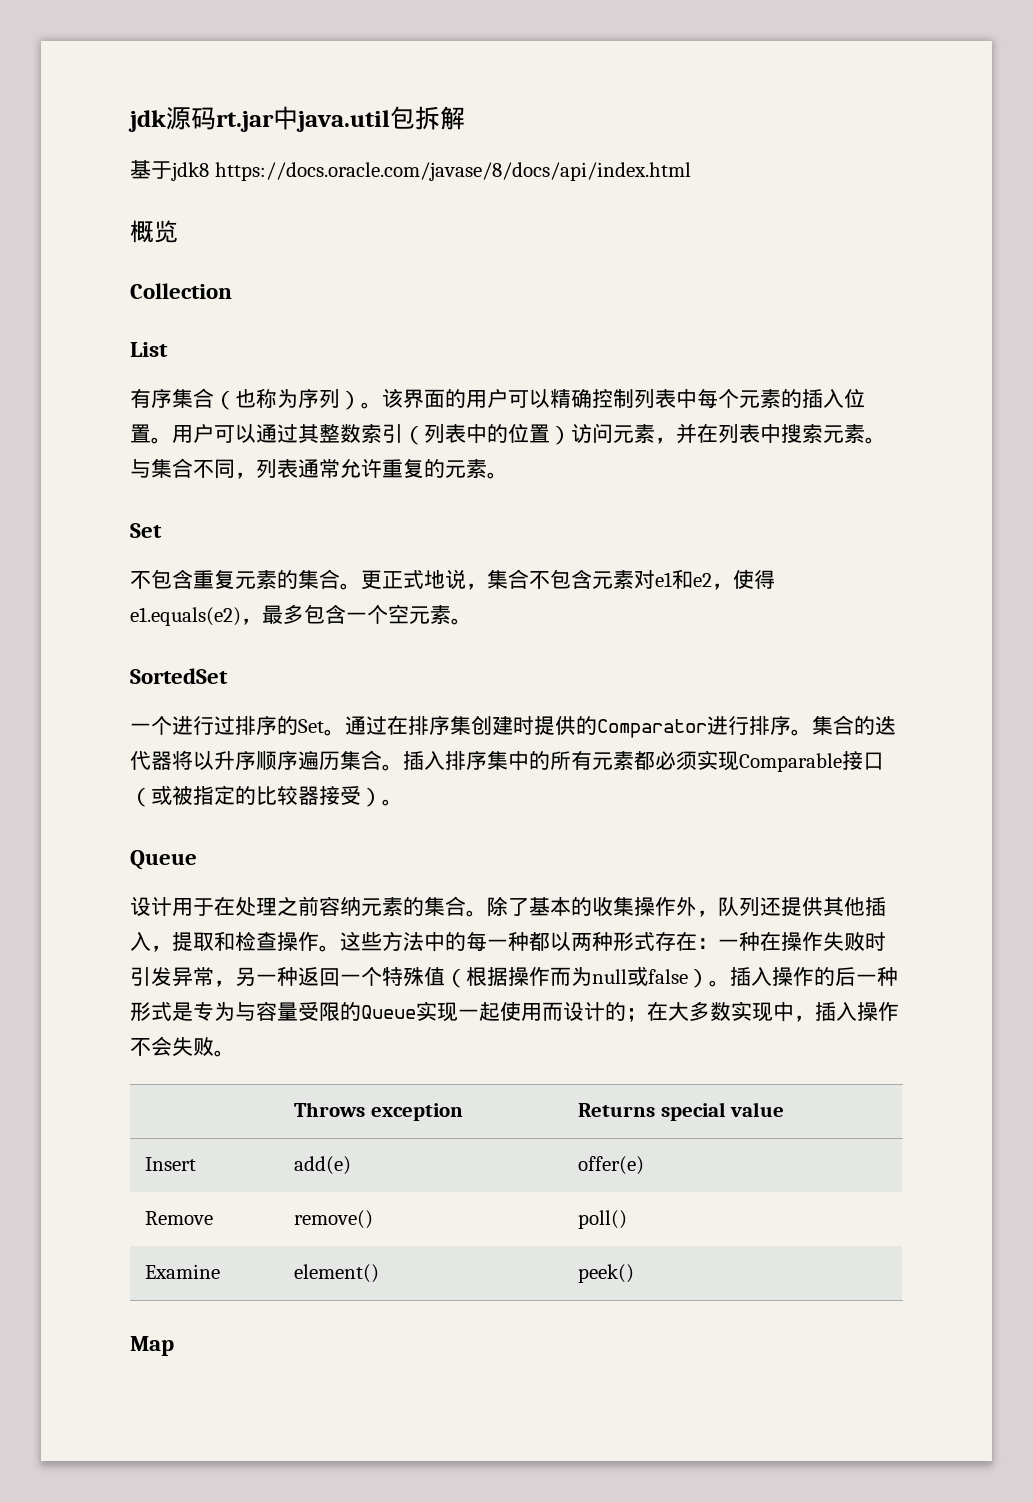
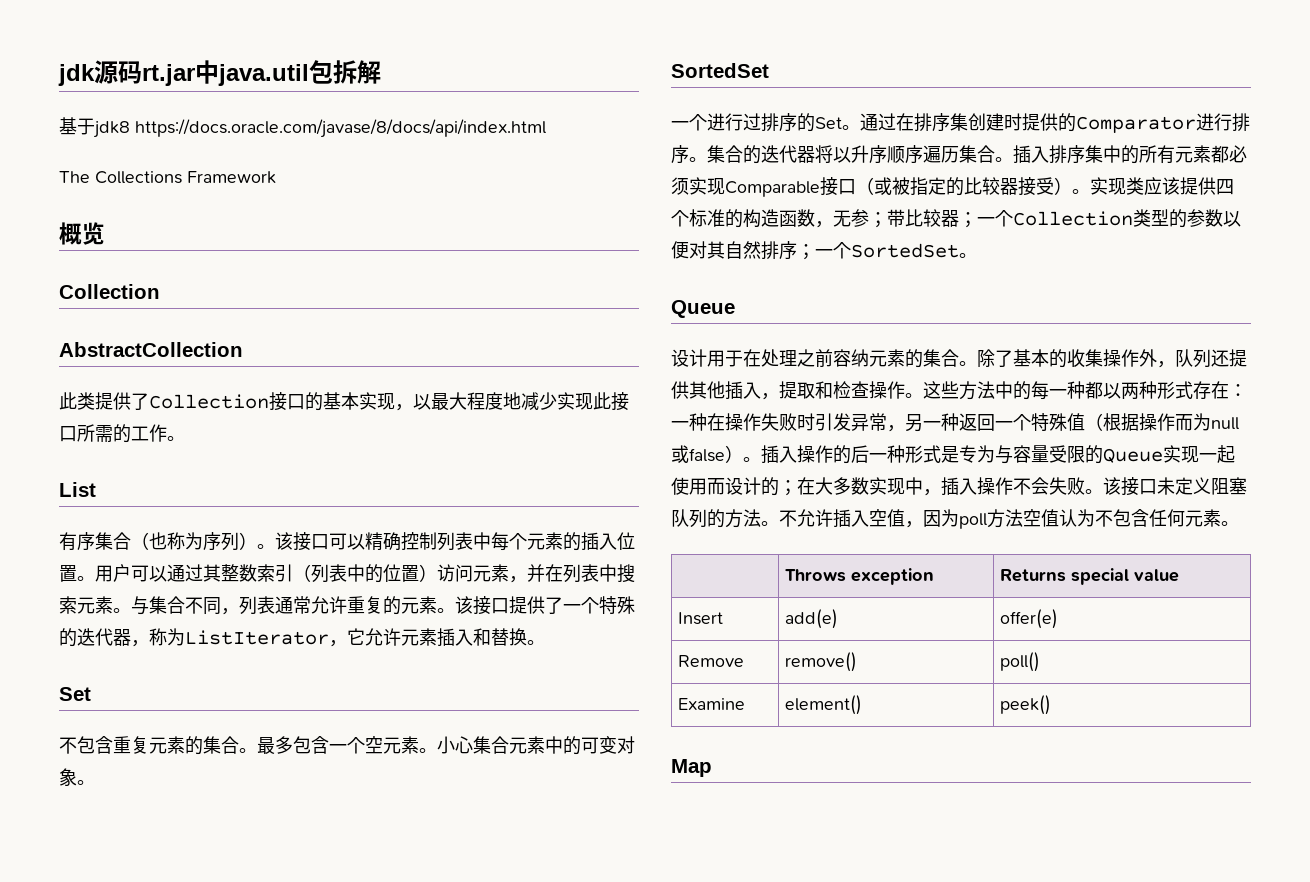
(691, 171) none -> [59,171,276,184] // The Collections Framework
(232, 291) none -> [59,342,243,357] [59,392,629,411] [59,424,185,443] // AbstractCollection // 此类提供了Collection接口的基本实现，以最大程度地减少实现此接口所需的工作。
[403,389,508,408] 界面的用户 -> [293,532,329,551] 接口
(508, 475) none -> [455,596,635,615] [59,628,545,647] 该接口提供了一个特殊的迭代器，称为ListIterator，它允许元素插入和替换。
[361,569,775,590] [130,607,262,626] 更正式地说，集合不包含元素对e1和e2，使得e1.equals(e2)， -> (257, 750) none
(472, 621) none -> [437,736,635,755] [59,768,95,786] 小心集合元素中的可变对象。
(403, 802) none -> [1090,177,1234,195] [671,209,1241,228] [671,241,977,260] 实现类应该提供四个标准的构造函数，无参；带比较器；一个Collection类型的参数以便对其自然排序；一个SortedSet。
(235, 1053) none -> [1103,477,1247,496] [671,509,1239,529] 该接口未定义阻塞队列的方法。不允许插入空值，因为poll方法空值认为不包含任何元素。

